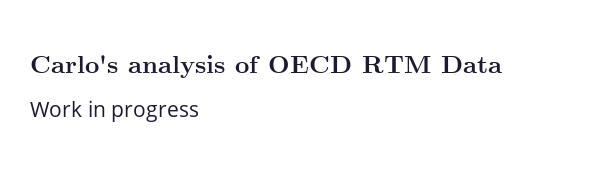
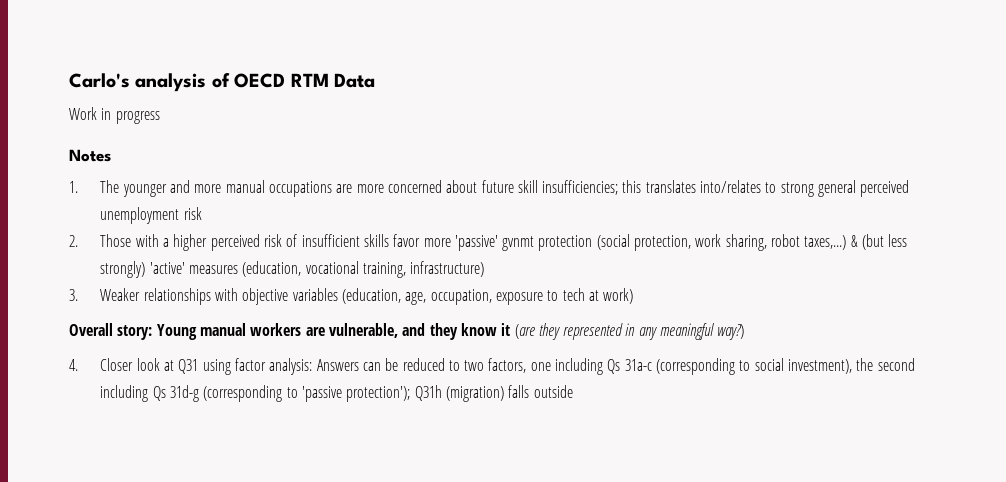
(200, 113) none -> [69,149,111,162] [69,180,910,197] [100,207,202,224] [69,234,908,251] [100,261,485,278] [69,288,634,305] [69,323,745,340] [69,358,915,375] [100,385,573,402] // Notes // 1. The younger and more manual occupations are more concerned about future skill insufficiencies; this translates into/relates to strong general perceived unemployment risk // 2. Those with a higher perceived risk of insufficient skills favor more 'passive' gvnmt protection (social protection, work sharing, robot taxes,...) & (but less strongly) 'active' measures (education, vocational training, infrastructure) // 3. Weaker relationships with objective variables (education, age, occupation, exposure to tech at work) // Overall story: Young manual workers are vulnerable, and they know it (are they represented in any meaningful way?) // 4. Closer look at Q31 using factor analysis: Answers can be reduced to two factors, one including Qs 31a-c (corresponding to social investment), the second including Qs 31d-g (corresponding to 'passive protection'); Q31h (migration) falls outside

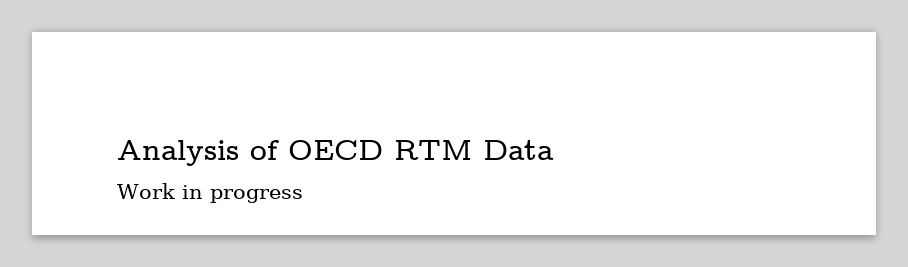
[69,73,207,92] Carlo's analysis -> [117,140,239,166] Analysis
[69,149,111,162] [69,180,910,197] [100,207,202,224] [69,234,908,251] [100,261,485,278] [69,288,634,305] [69,323,745,340] [69,358,915,375] [100,385,573,402] // Notes // 1. The younger and more manual occupations are more concerned about future skill insufficiencies; this translates into/relates to strong general perceived unemployment risk // 2. Those with a higher perceived risk of insufficient skills favor more 'passive' gvnmt protection (social protection, work sharing, robot taxes,...) & (but less strongly) 'active' measures (education, vocational training, infrastructure) // 3. Weaker relationships with objective variables (education, age, occupation, exposure to tech at work) // Overall story: Young manual workers are vulnerable, and they know it (are they represented in any meaningful way?) // 4. Closer look at Q31 using factor analysis: Answers can be reduced to two factors, one including Qs 31a-c (corresponding to social investment), the second including Qs 31d-g (corresponding to 'passive protection'); Q31h (migration) falls outside -> (303, 196) none

